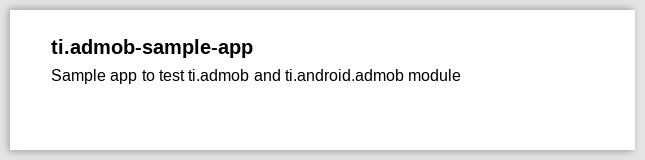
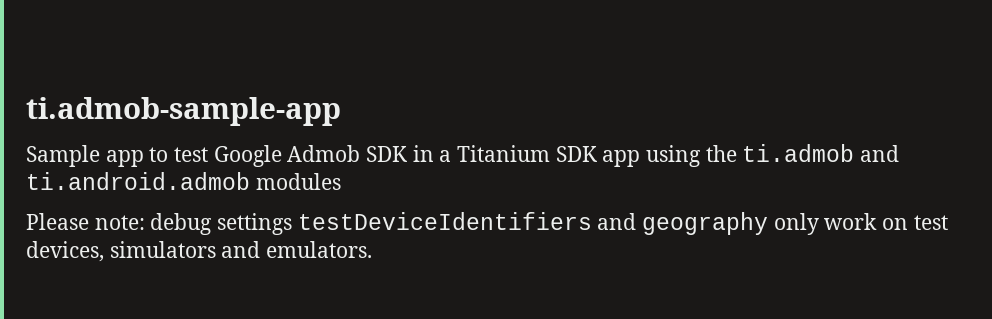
[188,69,462,81] ti.admob and ti.android.admob module -> [213,144,900,167] [26,172,341,190] [26,212,948,235] [26,241,373,262] Google Admob SDK in a Titanium SDK app using the ti.admob and ti.android.admob modules // Please note: debug settings testDeviceIdentifiers and geography only work on test devices, simulators and emulators.

